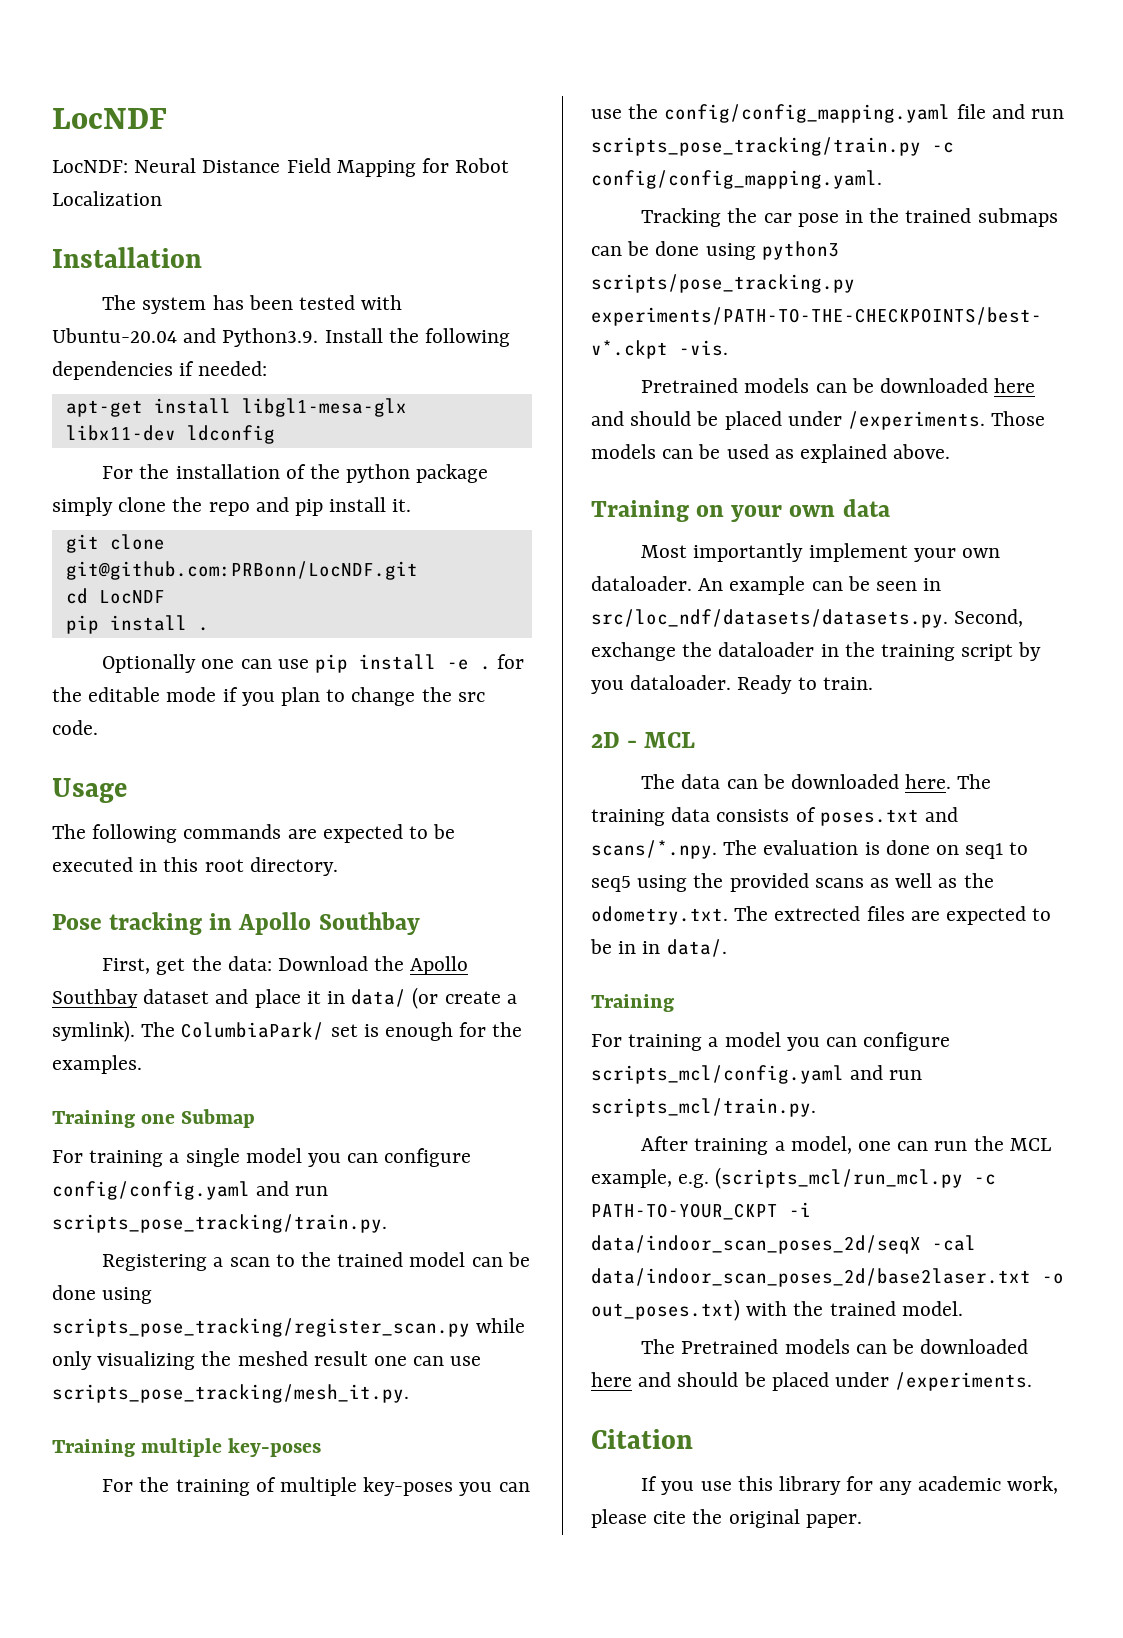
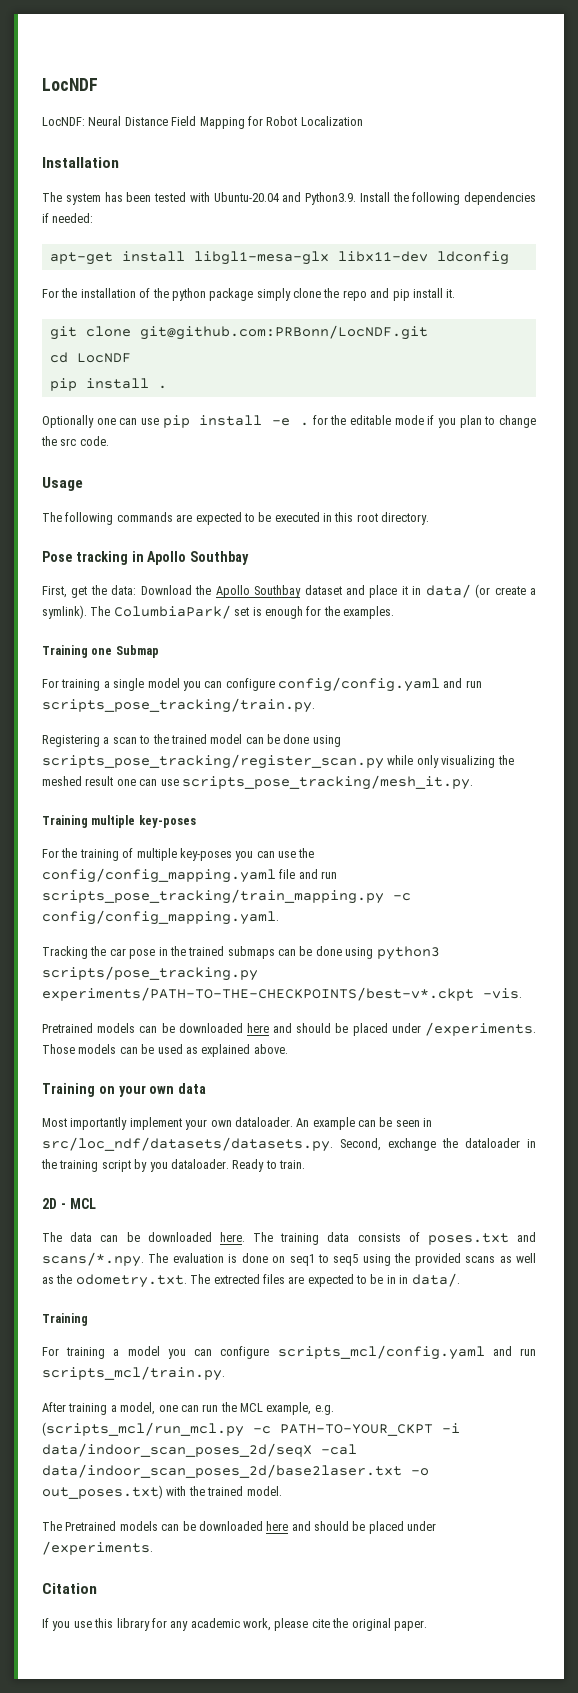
[591,137,921,156] scripts_pose_tracking/train.py -> [42,889,384,904] scripts_pose_tracking/train_mapping.py

